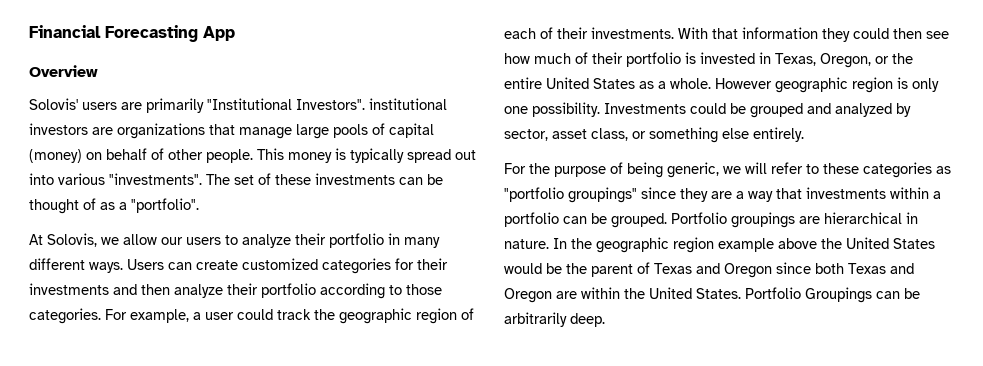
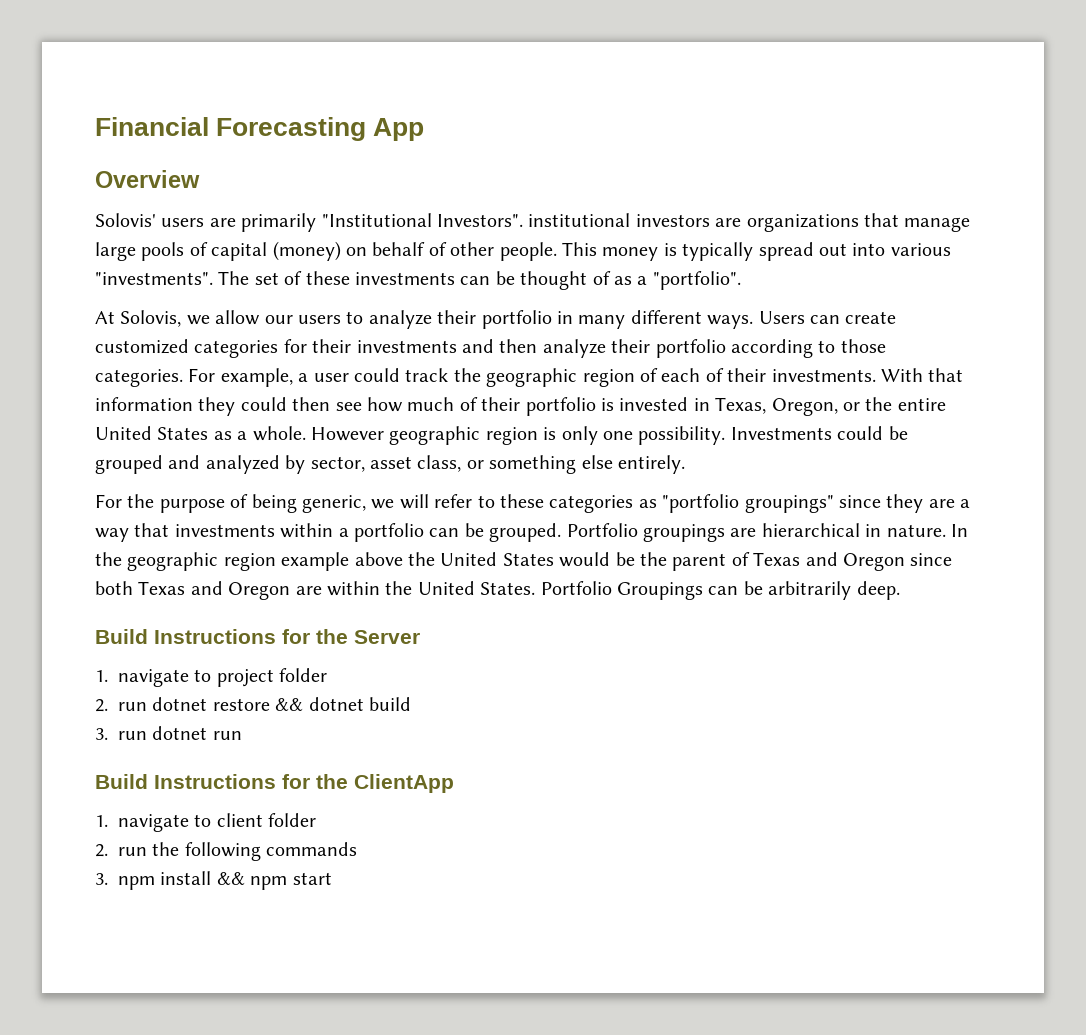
(605, 320) none -> [95,629,420,644] [95,668,328,687] [95,697,411,712] [95,726,242,740] [95,774,454,793] [95,813,317,832] [95,842,358,861] [95,871,332,890] // Build Instructions for the Server // 1. navigate to project folder // 2. run dotnet restore && dotnet build // 3. run dotnet run // Build Instructions for the ClientApp // 1. navigate to client folder // 2. run the following commands // 3. npm install && npm start

